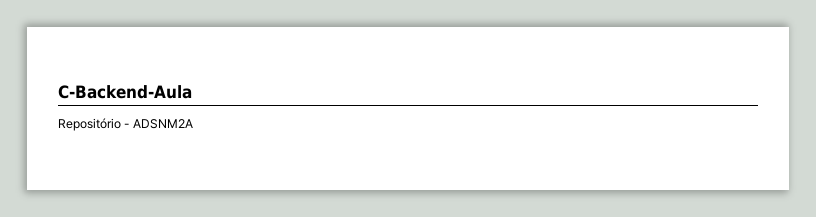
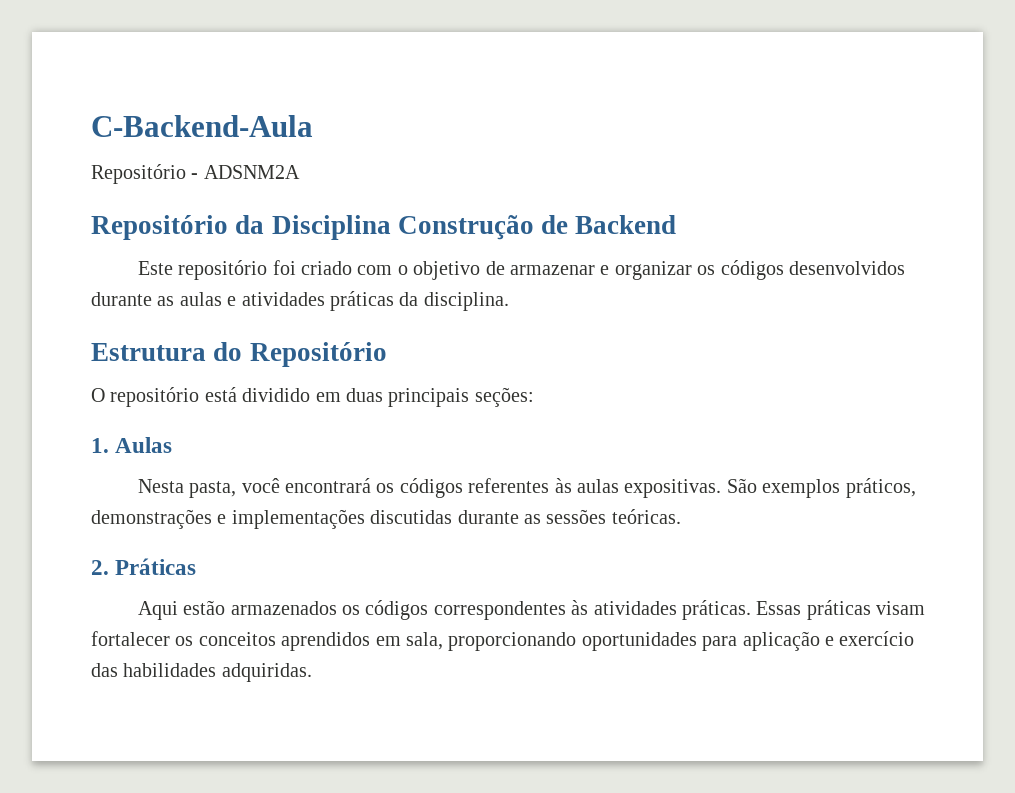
(193, 124) none -> [91,215,677,240] [137,260,906,280] [91,291,509,311] [91,342,387,367] [91,387,534,407] [91,437,173,453] [137,478,916,498] [91,509,681,529] [91,558,197,575] [137,600,926,620] [91,631,915,651] [91,663,312,682] // Repositório da Disciplina Construção de Backend // Este repositório foi criado com o objetivo de armazenar e organizar os códigos desenvolvidos durante as aulas e atividades práticas da disciplina. // Estrutura do Repositório // O repositório está dividido em duas principais seções: // 1. Aulas // Nesta pasta, você encontrará os códigos referentes às aulas expositivas. São exemplos práticos, demonstrações e implementações discutidas durante as sessões teóricas. // 2. Práticas // Aqui estão armazenados os códigos correspondentes às atividades práticas. Essas práticas visam fortalecer os conceitos aprendidos em sala, proporcionando oportunidades para aplicação e exercício das habilidades adquiridas.

